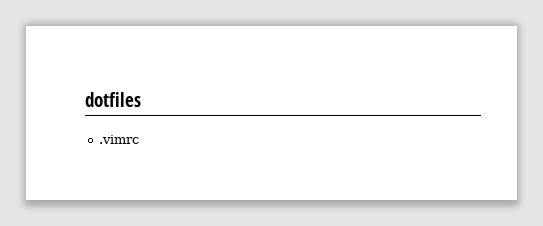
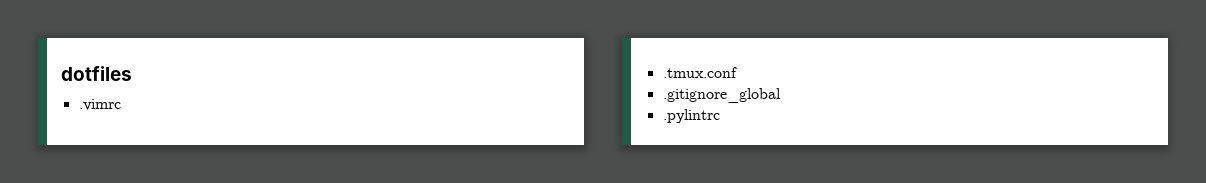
(140, 139) none -> [662,67,737,78] [662,88,781,103] [662,109,720,123] // .tmux.conf // .gitignore_global // .pylintrc

